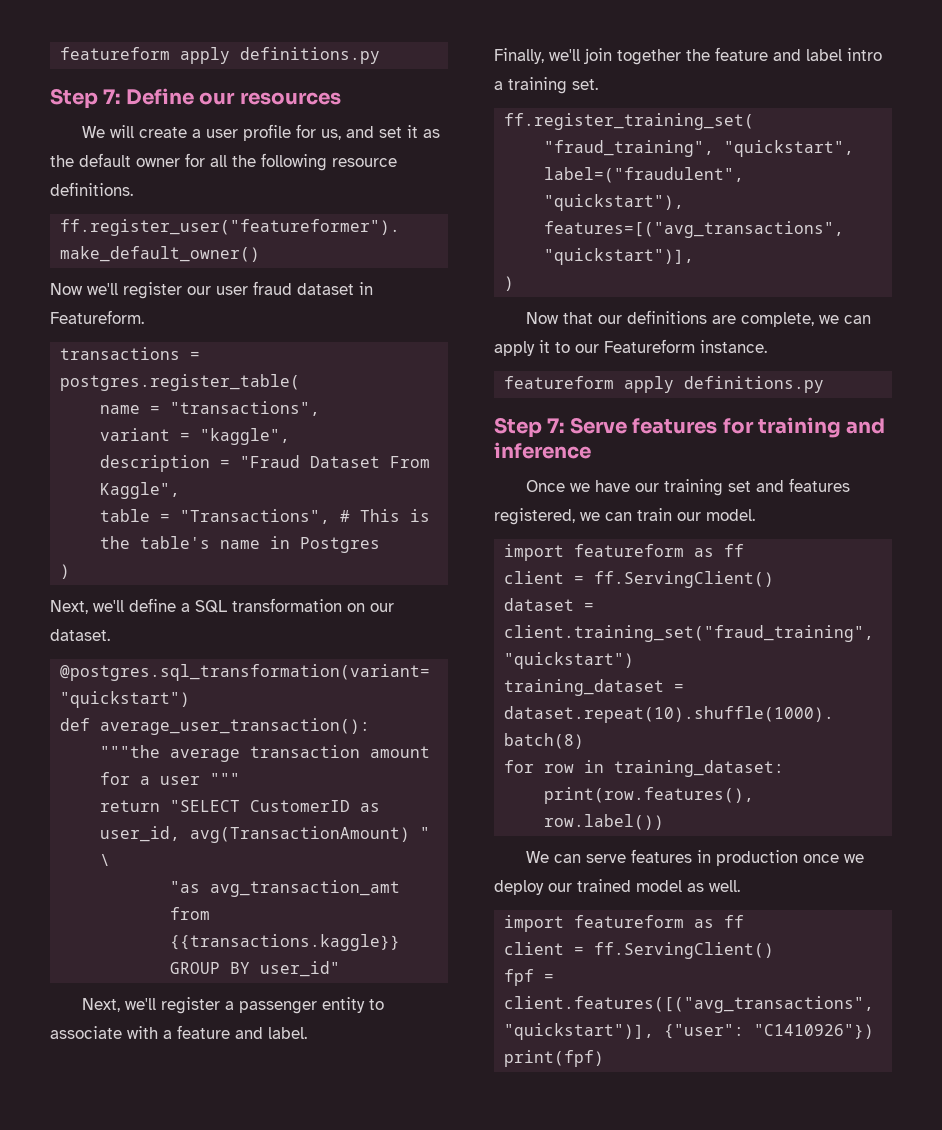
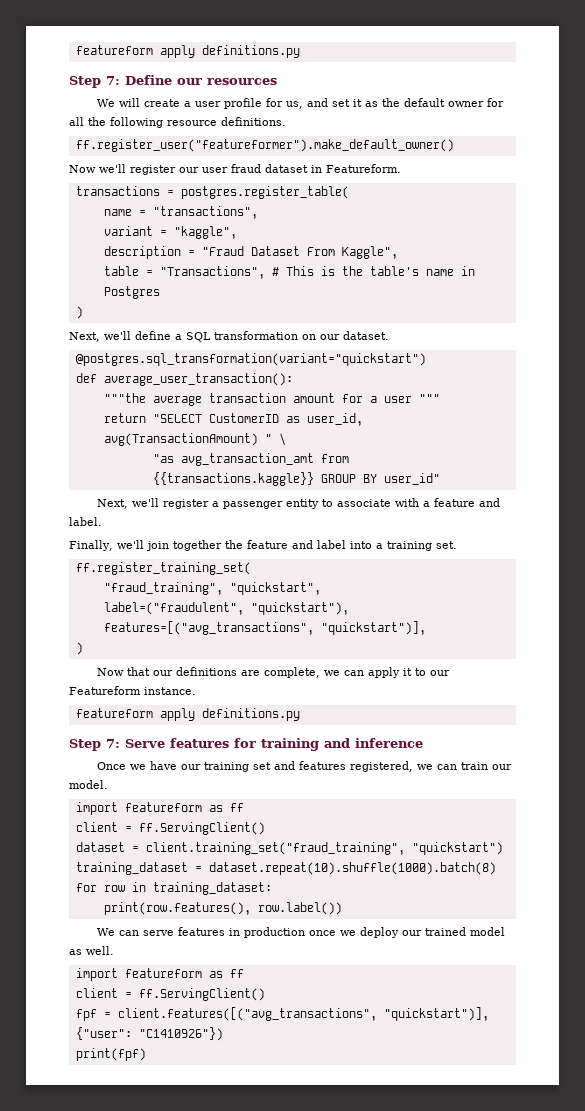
[847,48,882,61] intro -> [349,541,372,549] into

